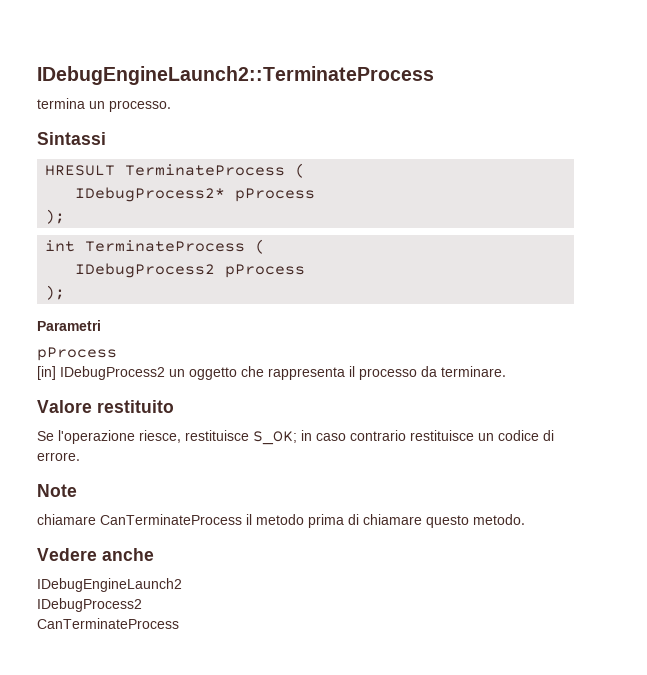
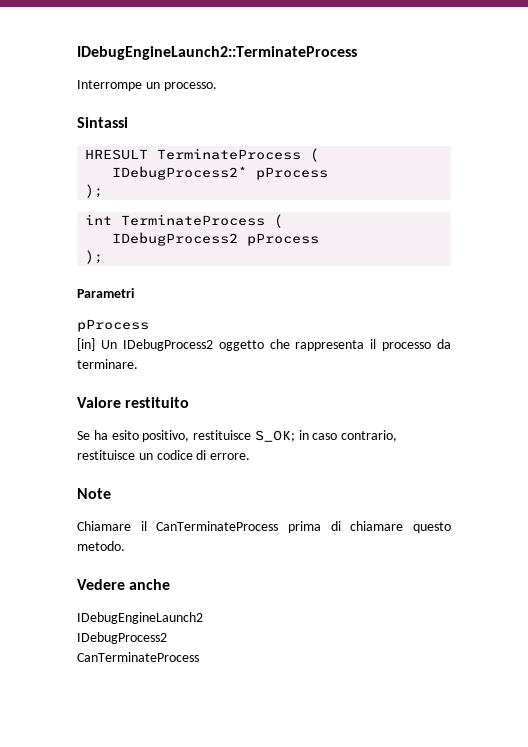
[37,98,85,109] termina -> [77,80,142,91] Interrompe
[60,366,185,380] IDebugProcess2 un -> [100,339,213,351] Un IDebugProcess2
[58,430,181,444] l'operazione riesce, -> [93,430,190,442] ha esito positivo,
[350,430,406,441] contrario -> [341,430,398,442] contrario,
[37,514,304,525] chiamare CanTerminateProcess il metodo -> [77,521,279,531] Chiamare il CanTerminateProcess

